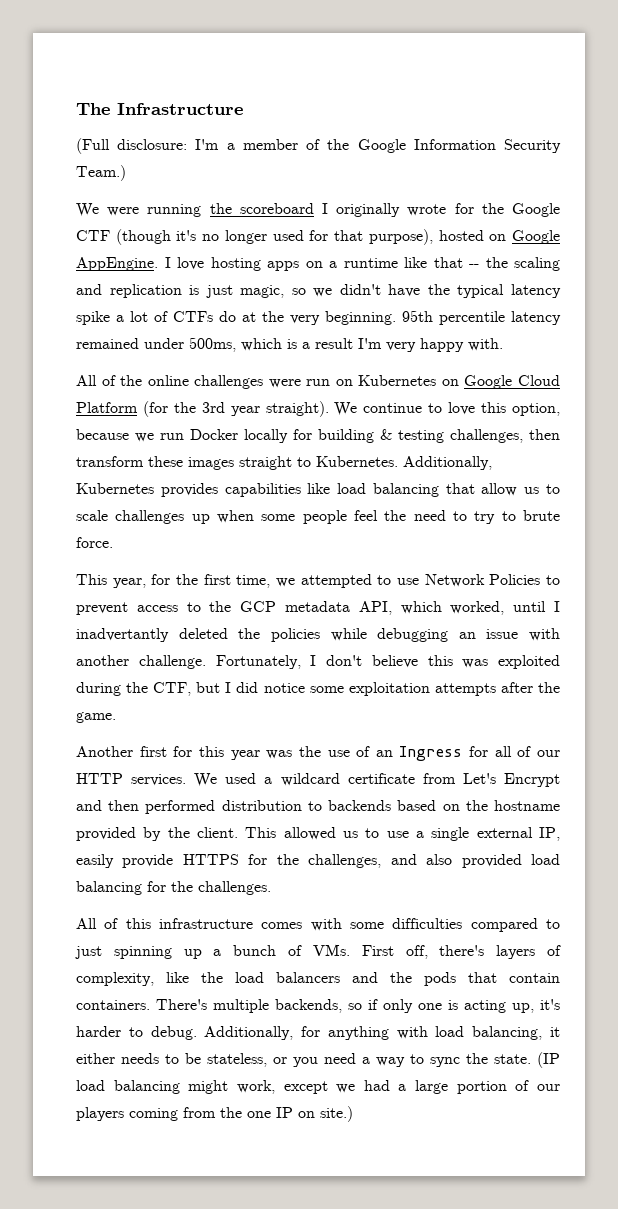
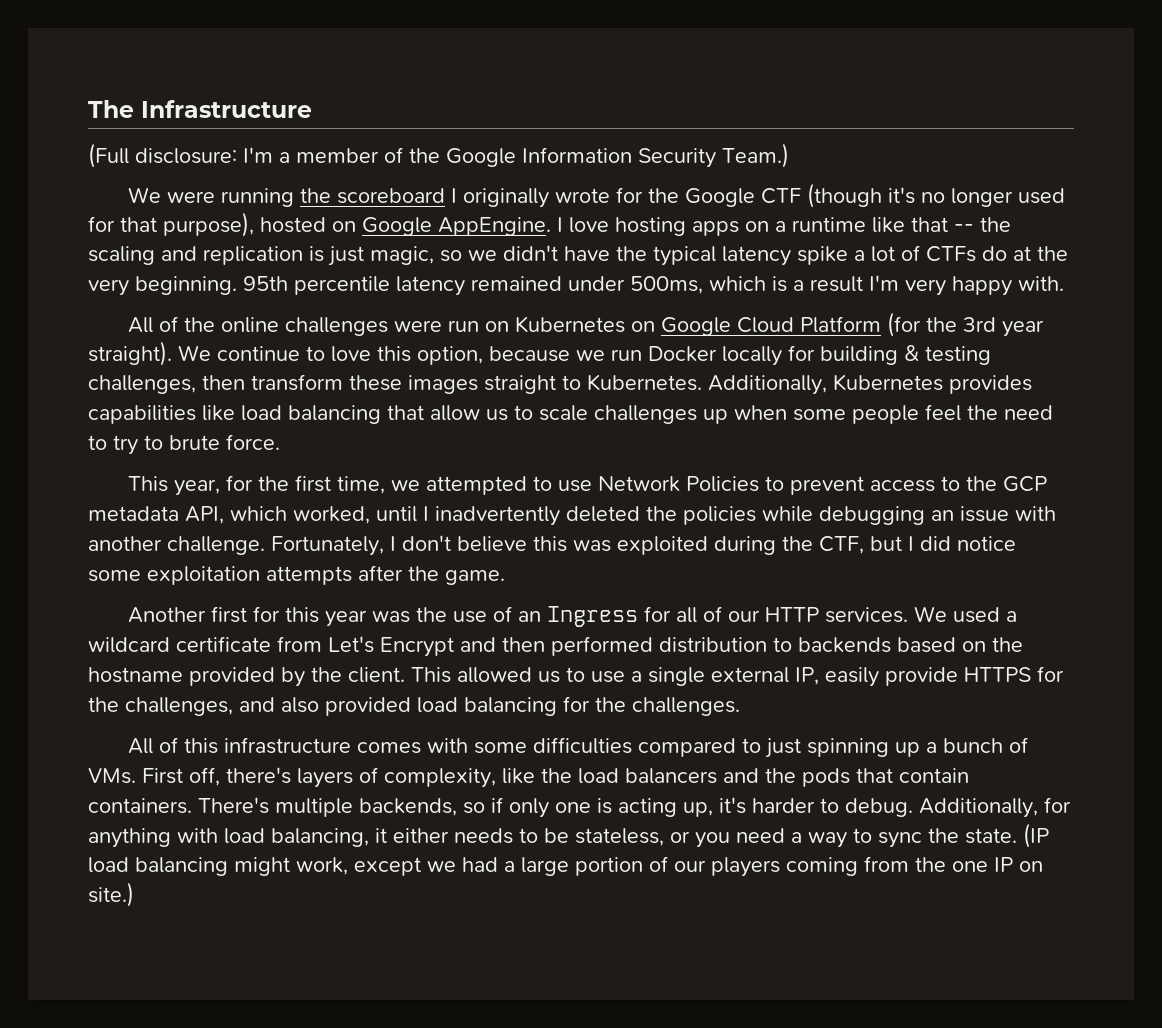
[76,628,169,642] inadvertantly -> [435,506,560,526] inadvertently

